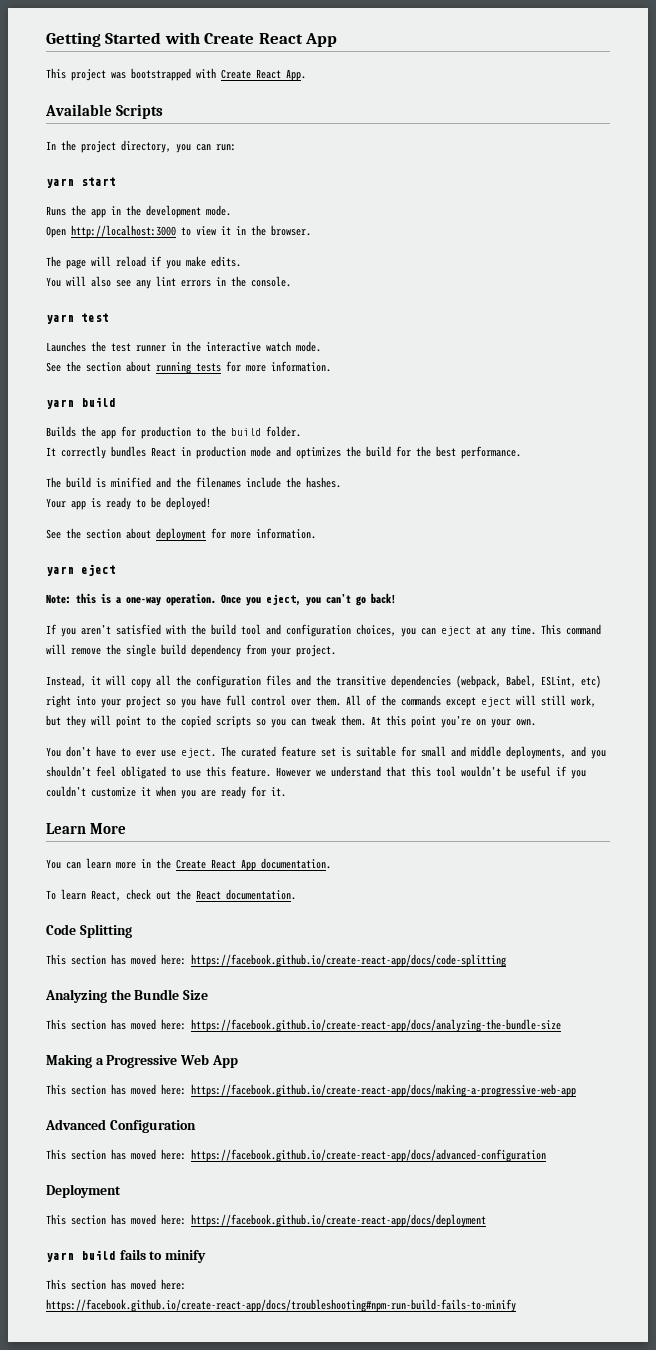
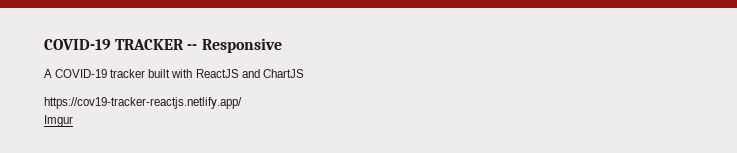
[46,32,338,47] [46,68,306,81] [45,104,164,119] [46,140,236,153] [46,177,116,188] [46,205,231,218] [46,225,311,238] [46,256,241,269] [46,276,291,289] [46,313,109,324] [46,341,321,352] [46,361,331,374] [46,397,116,409] [46,426,301,439] [46,446,521,459] [46,477,341,488] [46,497,211,510] [46,528,316,541] [46,564,116,576] [46,593,396,606] [46,624,601,637] [46,644,336,657] [46,675,601,688] [46,695,596,708] [46,715,536,728] [46,746,606,759] [46,766,586,779] [46,786,286,799] [46,823,127,834] [46,858,331,871] [46,889,296,901] [46,924,132,938] [46,954,506,967] [45,989,208,1003] [46,1019,561,1032] [46,1054,238,1068] [46,1084,576,1097] [45,1119,196,1133] [46,1149,546,1162] [46,1184,121,1198] [46,1214,486,1227] [46,1249,206,1263] [46,1279,186,1290] [46,1299,516,1312] Getting Started with Create React App // This project was bootstrapped with Create React App. // Available Scripts // In the project directory, you can run: // yarn start // Runs the app in the development mode. // Open http://localhost:3000 to view it in the browser. // The page will reload if you make edits. // You will also see any lint errors in the console. // yarn test // Launches the test runner in the interactive watch mode. // See the section about running tests for more information. // yarn build // Builds the app for production to the build folder. // It correctly bundles React in production mode and optimizes the build for the best performance. // The build is minified and the filenames include the hashes. // Your app is ready to be deployed! // See the section about deployment for more information. // yarn eject // Note: this is a one-way operation. Once you eject, you can’t go back! // If you aren’t satisfied with the build tool and configuration choices, you can eject at any time. This command will remove the single build dependency from your project. // Instead, it will copy all the configuration files and the transitive dependencies (webpack, Babel, ESLint, etc) right into your project so you have full control over them. All of the commands except eject will still work, but they will point to the copied scripts so you can tweak them. At this point you’re on your own. // You don’t have to ever use eject. The curated feature set is suitable for small and middle deployments, and you shouldn’t feel obligated to use this feature. However we understand that this tool wouldn’t be useful if you couldn’t customize it when you are ready for it. // Learn More // You can learn more in the Create React App documentation. // To learn React, check out the React documentation. // Code Splitting // This section has moved here: https://facebook.github.io/create-react-app/docs/code-splitting // Analyzing the Bundle Size // This section has moved here: https://facebook.github.io/create-react-app/docs/analyzing-the-bundle-size // Making a Progressive Web App // This section has moved here: https://facebook.github.io/create-react-app/docs/making-a-progressive-web-app // Advanced Configuration // This section has moved here: https://facebook.github.io/create-react-app/docs/advanced-configuration // Deployment // This section has moved here: https://facebook.github.io/create-react-app/docs/deployment // yarn build fails to minify // This section has moved here: https://facebook.github.io/create-react-app/docs/troubleshooting#npm-run-build-fails-to-minify -> [44,38,282,53] [44,69,304,78] [44,97,242,109] [44,115,73,127] COVID-19 TRACKER -- Responsive // A COVID-19 tracker built with ReactJS and ChartJS // https://cov19-tracker-reactjs.netlify.app/ // Imgur

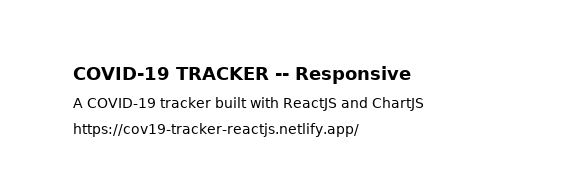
[44,115,73,127] // Imgur -> (359, 130) none

